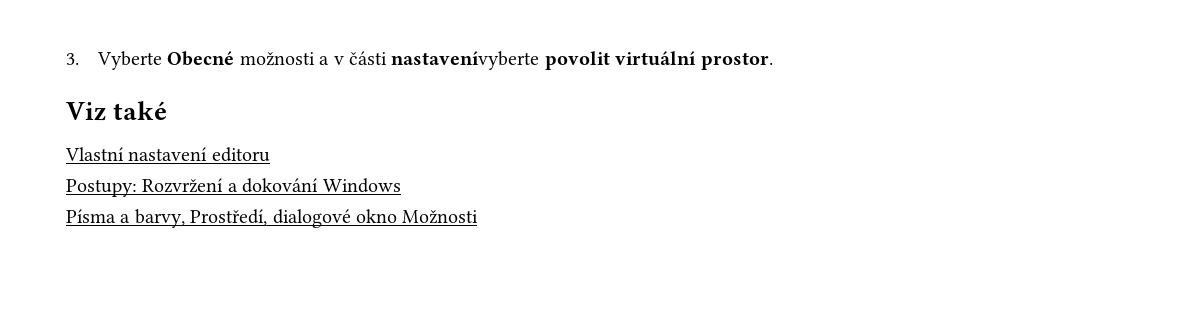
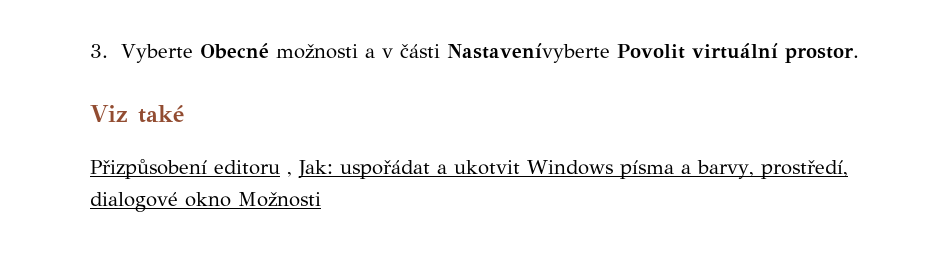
[391,51,610,70] nastavenívyberte povolit -> [447,43,686,63] Nastavenívyberte Povolit
[65,147,208,161] Vlastní nastavení -> [90,159,207,179] Přizpůsobení
[66,178,319,197] // Postupy: Rozvržení a dokování -> [287,160,520,179] , Jak: uspořádat a ukotvit
[66,209,116,223] // Písma -> [620,160,674,179] písma
[190,209,268,226] Prostředí, -> [760,160,848,179] prostředí,

